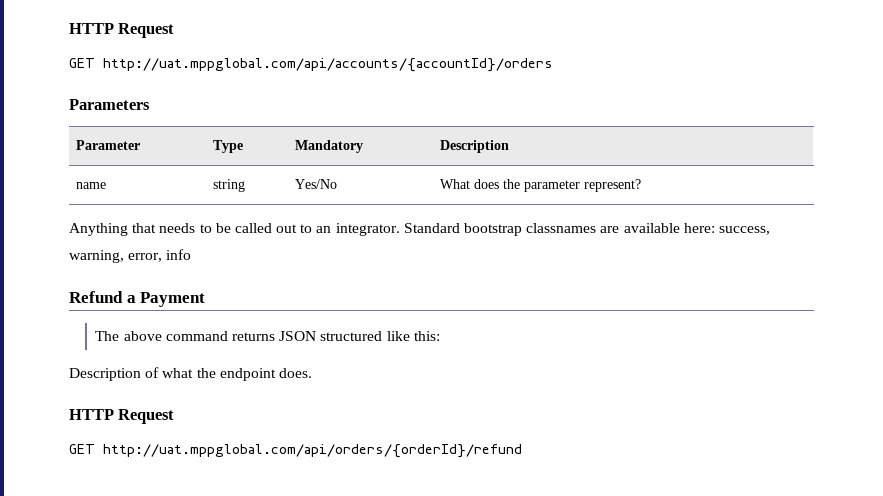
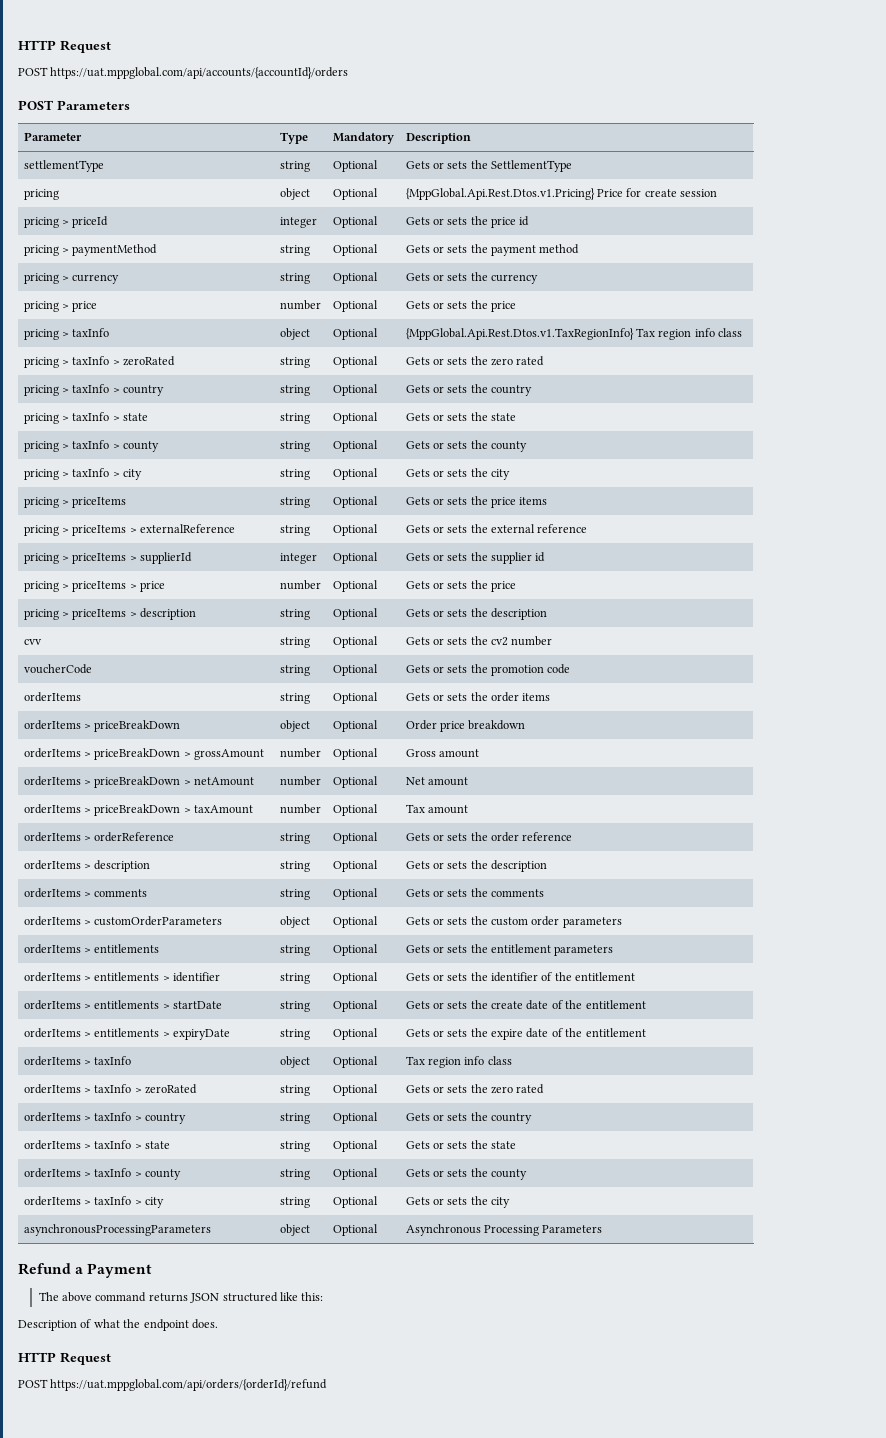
[69,23,175,38] [69,58,553,72] HTTP Request // GET http://uat.mppglobal.com/api/accounts/{accountId}/orders // -> [18,40,111,53] [18,67,349,79] [18,100,54,110] HTTP Request // POST https://uat.mppglobal.com/api/accounts/{accountId}/orders // POST
[76,182,107,189] [213,179,246,192] [295,179,338,189] [440,179,642,192] [69,223,770,236] [69,249,192,263] name | string | Yes/No | What does the parameter represent? // Anything that needs to be called out to an integrator. Standard bootstrap classnames are available here: success, warning, error, info -> [23,160,104,172] [279,161,310,172] [332,160,378,172] [405,160,573,172] [23,189,59,200] [279,188,310,200] [332,188,378,200] [405,188,718,200] [23,216,109,228] [279,217,317,228] [332,216,378,228] [405,216,530,228] [23,244,158,256] [279,245,310,256] [332,244,378,256] [405,244,580,256] [23,273,120,284] [279,273,310,284] [332,272,378,284] [405,272,539,284] [23,301,98,312] [279,300,321,310] [332,300,378,312] [405,300,517,312] [23,328,110,340] [279,328,310,340] [332,328,378,340] [405,328,743,340] [23,356,176,368] [279,357,310,368] [332,356,378,368] [405,356,545,366] [23,384,165,396] [279,385,310,396] [332,384,378,396] [405,384,533,396] [23,412,149,424] [279,413,310,424] [332,412,378,424] [405,412,517,421] [23,440,160,452] [279,441,310,452] [332,440,378,452] [405,440,528,452] [23,468,143,480] [279,469,310,480] [332,468,378,480] [405,468,511,480] [23,497,127,508] [279,497,310,508] [332,496,378,508] [405,496,548,508] [23,524,236,536] [279,525,310,536] [332,524,378,536] [405,524,588,533] [23,552,193,564] [279,553,317,564] [332,552,378,564] [405,552,546,564] [23,581,166,592] [279,580,321,590] [332,580,378,592] [405,580,517,592] [23,608,197,620] [279,609,310,620] [332,608,378,620] [405,608,548,620] [23,639,42,645] [279,637,310,648] [332,636,378,648] [405,636,553,646] [23,664,92,674] [279,665,310,676] [332,664,378,676] [405,664,571,676] [23,692,81,702] [279,693,310,704] [332,692,378,704] [405,692,551,702] [23,720,181,732] [279,720,310,732] [332,720,378,732] [405,720,526,732] [23,748,265,760] [279,748,321,758] [332,748,378,760] [405,749,479,758] [23,776,255,788] [279,776,321,786] [332,776,378,788] [405,777,468,786] [23,804,254,816] [279,804,321,814] [332,804,378,816] [405,804,468,814] [23,832,175,842] [279,833,310,844] [332,832,378,844] [405,832,573,842] [23,860,151,872] [279,861,310,872] [332,860,378,872] [405,860,548,872] [23,888,148,898] [279,889,310,900] [332,888,378,900] [405,888,545,897] [23,916,223,926] [279,916,310,928] [332,916,378,928] [405,916,622,928] [23,944,160,954] [279,945,310,956] [332,944,378,956] [405,944,614,956] [23,972,221,982] [279,973,310,984] [332,972,378,984] [405,972,636,982] [23,1000,223,1010] [279,1001,310,1012] [332,1000,378,1012] [405,1000,646,1010] [23,1028,231,1040] [279,1029,310,1040] [332,1028,378,1040] [405,1028,646,1040] [23,1056,132,1066] [279,1056,310,1068] [332,1056,378,1068] [405,1056,512,1068] [23,1084,198,1094] [279,1085,310,1096] [332,1084,378,1096] [405,1084,545,1094] [23,1112,187,1124] [279,1113,310,1124] [332,1112,378,1124] [405,1112,533,1124] [23,1140,171,1150] [279,1141,310,1152] [332,1140,378,1152] [405,1140,517,1149] [23,1168,182,1180] [279,1169,310,1180] [332,1168,378,1180] [405,1168,528,1180] [23,1196,165,1208] [279,1197,310,1208] [332,1196,378,1208] [405,1196,511,1208] [23,1224,211,1236] [279,1224,310,1236] [332,1224,378,1236] [405,1224,603,1236] settlementType | string | Optional | Gets or sets the SettlementType // pricing | object | Optional | {MppGlobal.Api.Rest.Dtos.v1.Pricing} Price for create session // pricing > priceId | integer | Optional | Gets or sets the price id // pricing > paymentMethod | string | Optional | Gets or sets the payment method // pricing > currency | string | Optional | Gets or sets the currency // pricing > price | number | Optional | Gets or sets the price // pricing > taxInfo | object | Optional | {MppGlobal.Api.Rest.Dtos.v1.TaxRegionInfo} Tax region info class // pricing > taxInfo > zeroRated | string | Optional | Gets or sets the zero rated // pricing > taxInfo > country | string | Optional | Gets or sets the country // pricing > taxInfo > state | string | Optional | Gets or sets the state // pricing > taxInfo > county | string | Optional | Gets or sets the county // pricing > taxInfo > city | string | Optional | Gets or sets the city // pricing > priceItems | string | Optional | Gets or sets the price items // pricing > priceItems > externalReference | string | Optional | Gets or sets the external reference // pricing > priceItems > supplierId | integer | Optional | Gets or sets the supplier id // pricing > priceItems > price | number | Optional | Gets or sets the price // pricing > priceItems > description | string | Optional | Gets or sets the description // cvv | string | Optional | Gets or sets the cv2 number // voucherCode | string | Optional | Gets or sets the promotion code // orderItems | string | Optional | Gets or sets the order items // orderItems > priceBreakDown | object | Optional | Order price breakdown // orderItems > priceBreakDown > grossAmount | number | Optional | Gross amount // orderItems > priceBreakDown > netAmount | number | Optional | Net amount // orderItems > priceBreakDown > taxAmount | number | Optional | Tax amount // orderItems > orderReference | string | Optional | Gets or sets the order reference // orderItems > description | string | Optional | Gets or sets the description // orderItems > comments | string | Optional | Gets or sets the comments // orderItems > customOrderParameters | object | Optional | Gets or sets the custom order parameters // orderItems > entitlements | string | Optional | Gets or sets the entitlement parameters // orderItems > entitlements > identifier | string | Optional | Gets or sets the identifier of the entitlement // orderItems > entitlements > startDate | string | Optional | Gets or sets the create date of the entitlement // orderItems > entitlements > expiryDate | string | Optional | Gets or sets the expire date of the entitlement // orderItems > taxInfo | object | Optional | Tax region info class // orderItems > taxInfo > zeroRated | string | Optional | Gets or sets the zero rated // orderItems > taxInfo > country | string | Optional | Gets or sets the country // orderItems > taxInfo > state | string | Optional | Gets or sets the state // orderItems > taxInfo > county | string | Optional | Gets or sets the county // orderItems > taxInfo > city | string | Optional | Gets or sets the city // asynchronousProcessingParameters | object | Optional | Asynchronous Processing Parameters
[69,444,522,458] GET http://uat.mppglobal.com/api/orders/{orderId}/refund -> [18,1379,328,1391] POST https://uat.mppglobal.com/api/orders/{orderId}/refund

